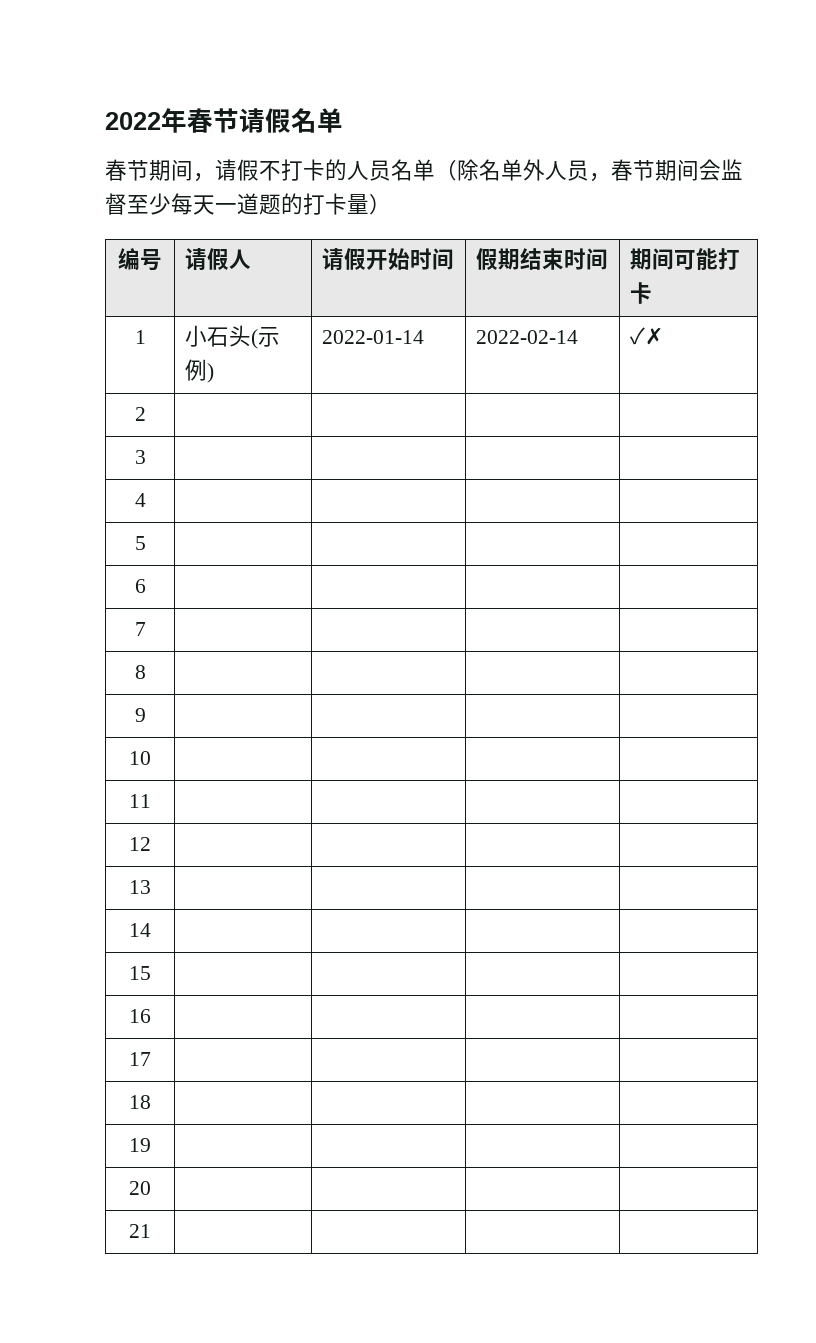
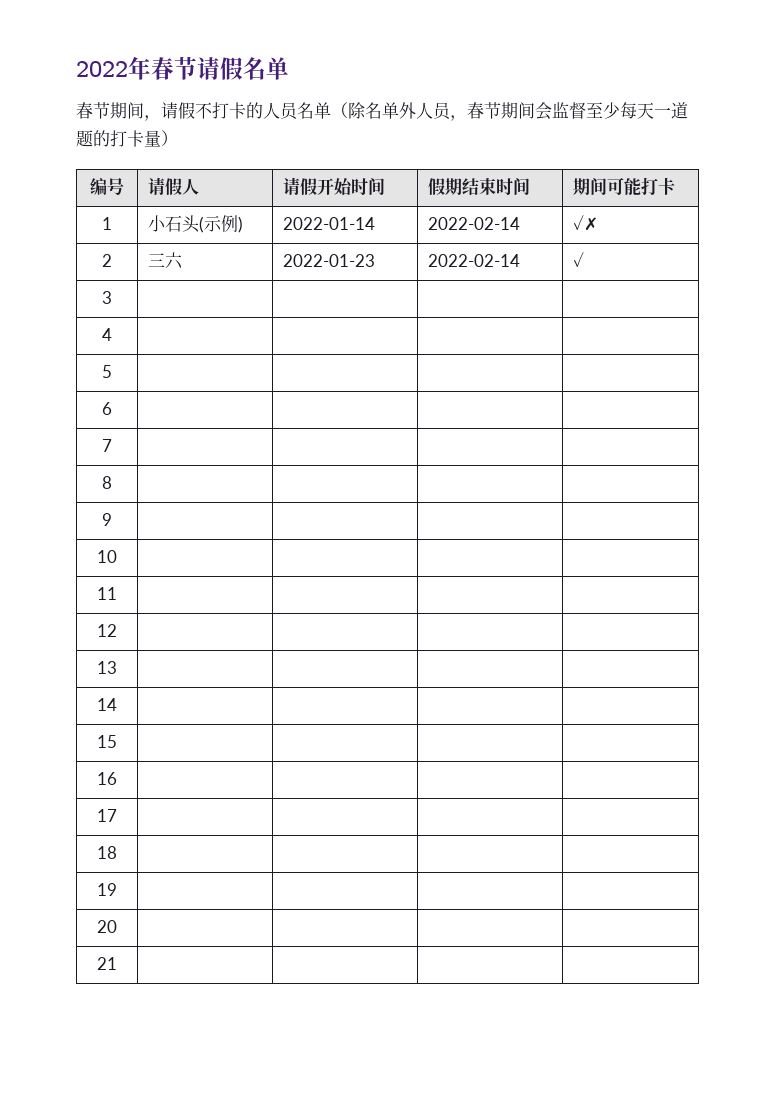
(146, 414) | | | -> [148,252,184,269] [283,254,376,267] [428,254,521,267] [573,252,585,267] 三六 | 2022-01-23 | 2022-02-14 | ✓

